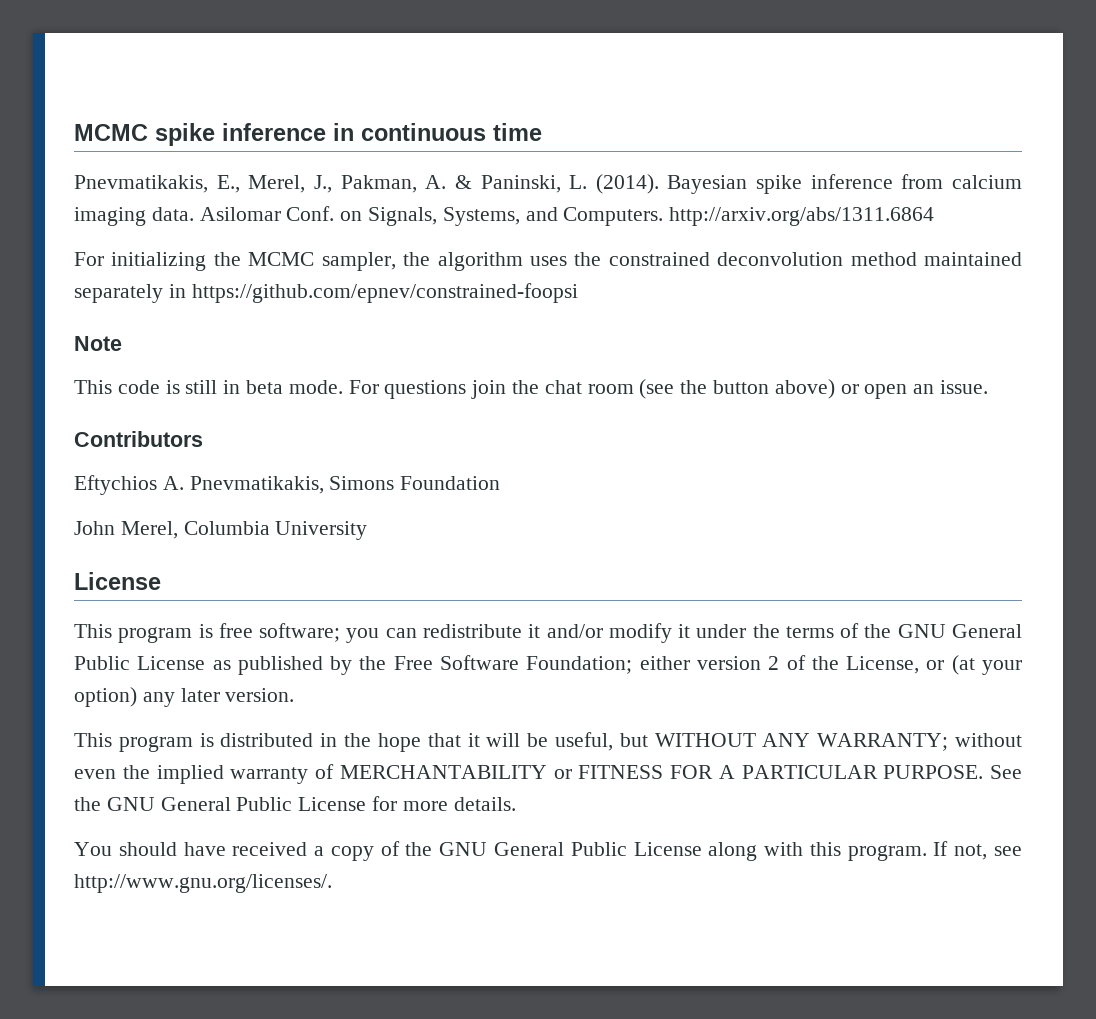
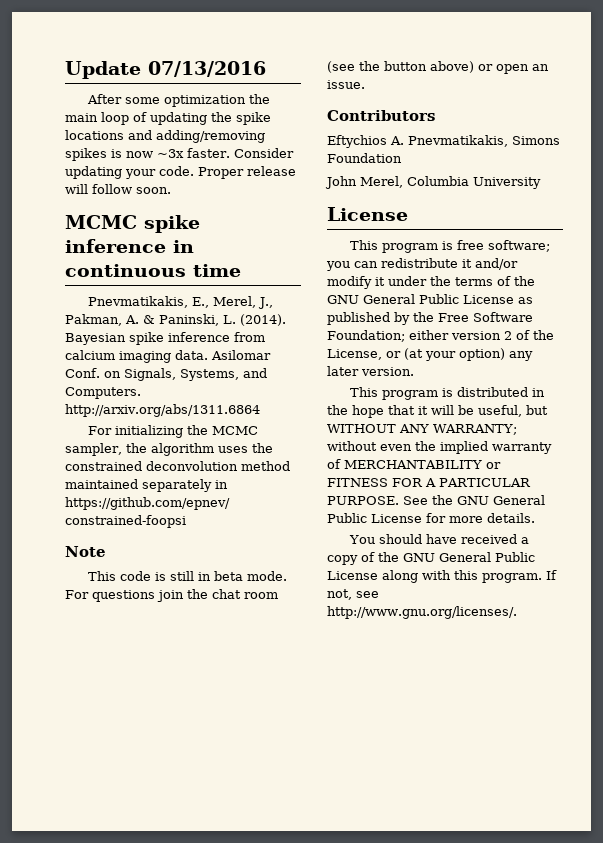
(74, 132) none -> [65,61,266,79] [87,94,271,107] [65,112,271,125] [65,130,265,143] [65,148,294,161] [65,166,296,179] [65,184,171,194] Update 07/13/2016 // After some optimization the main loop of updating the spike locations and adding/removing spikes is now ~3x faster. Consider updating your code. Proper release will follow soon. //

